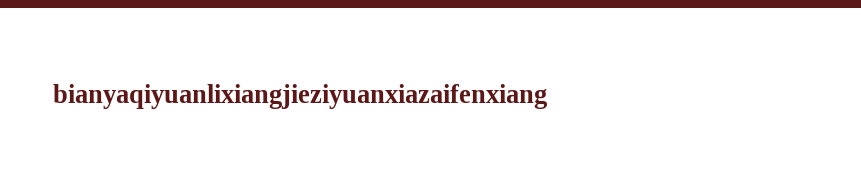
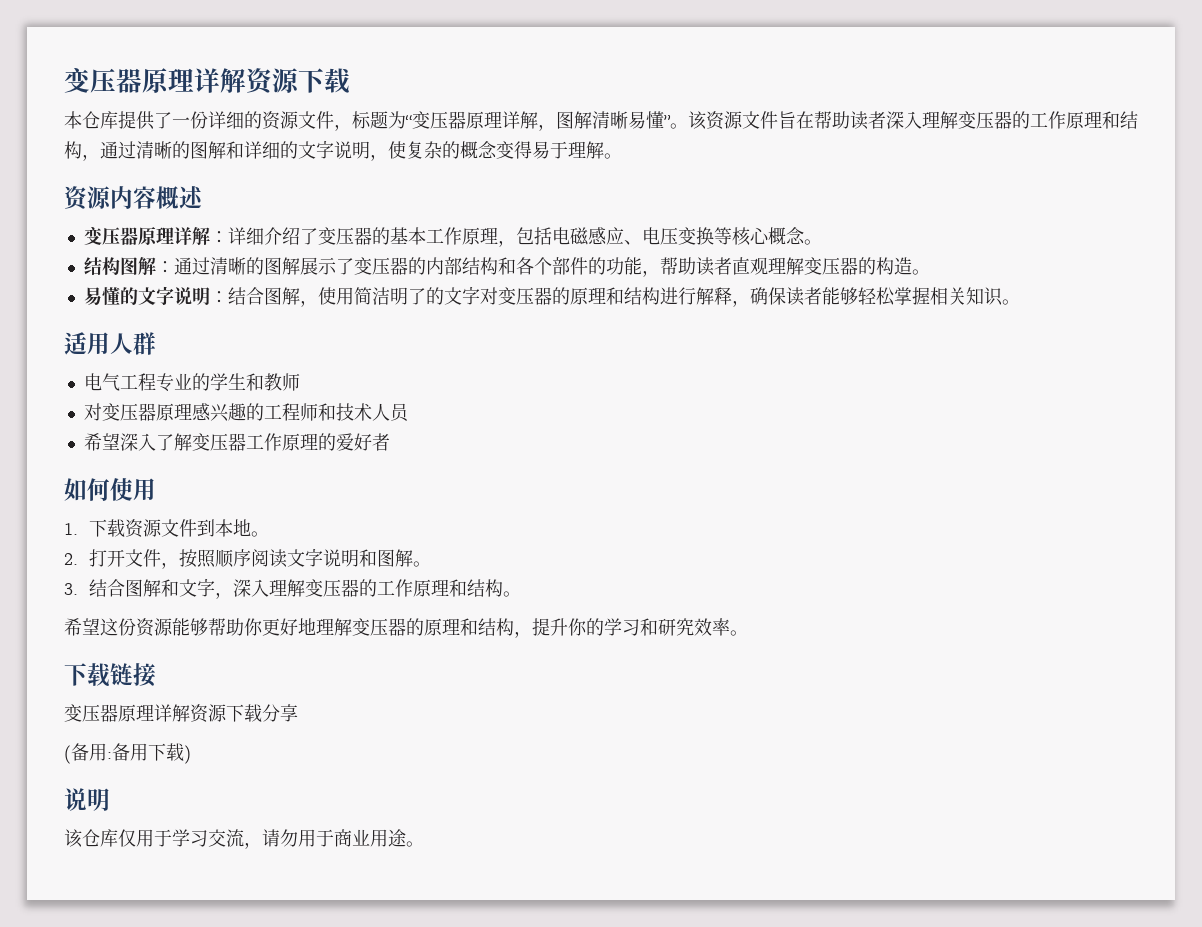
[53,84,547,109] bianyaqiyuanlixiangjieziyuanxiazaifenxiang -> [64,67,350,95] [64,111,1138,131] [64,140,622,161] [64,186,203,211] [83,226,822,247] [83,257,930,277] [83,286,1020,307] [64,332,156,355] [83,373,300,392] [83,403,410,422] [83,433,390,451] [64,478,156,501] [64,519,269,538] [64,548,431,569] [64,578,521,599] [64,618,748,638] [64,663,156,687] [64,704,298,723] [64,743,191,764] [64,788,110,811] [64,829,424,849] 变压器原理详解资源下载 // 本仓库提供了一份详细的资源文件，标题为“变压器原理详解，图解清晰易懂”。该资源文件旨在帮助读者深入理解变压器的工作原理和结构，通过清晰的图解和详细的文字说明，使复杂的概念变得易于理解。 // 资源内容概述 // 变压器原理详解：详细介绍了变压器的基本工作原理，包括电磁感应、电压变换等核心概念。 // 结构图解：通过清晰的图解展示了变压器的内部结构和各个部件的功能，帮助读者直观理解变压器的构造。 // 易懂的文字说明：结合图解，使用简洁明了的文字对变压器的原理和结构进行解释，确保读者能够轻松掌握相关知识。 // 适用人群 // 电气工程专业的学生和教师 // 对变压器原理感兴趣的工程师和技术人员 // 希望深入了解变压器工作原理的爱好者 // 如何使用 // 1.下载资源文件到本地。 // 2.打开文件，按照顺序阅读文字说明和图解。 // 3.结合图解和文字，深入理解变压器的工作原理和结构。 // 希望这份资源能够帮助你更好地理解变压器的原理和结构，提升你的学习和研究效率。 // 下载链接 // 变压器原理详解资源下载分享 // (备用:备用下载) // 说明 // 该仓库仅用于学习交流，请勿用于商业用途。

